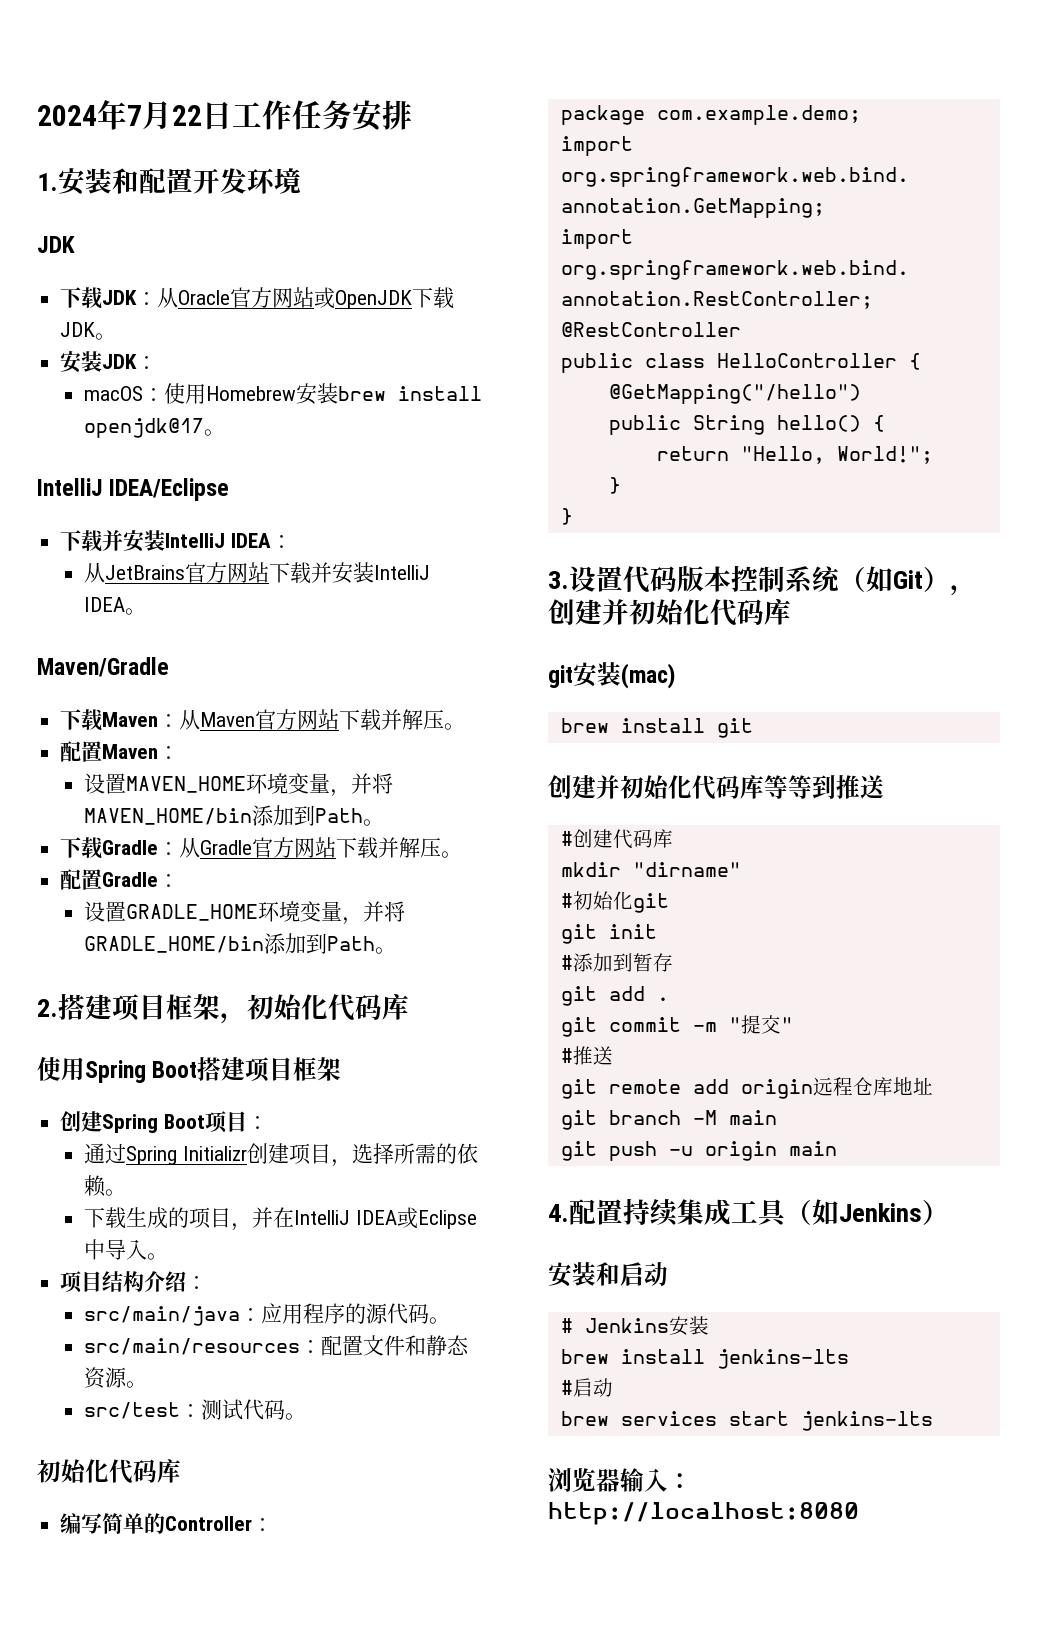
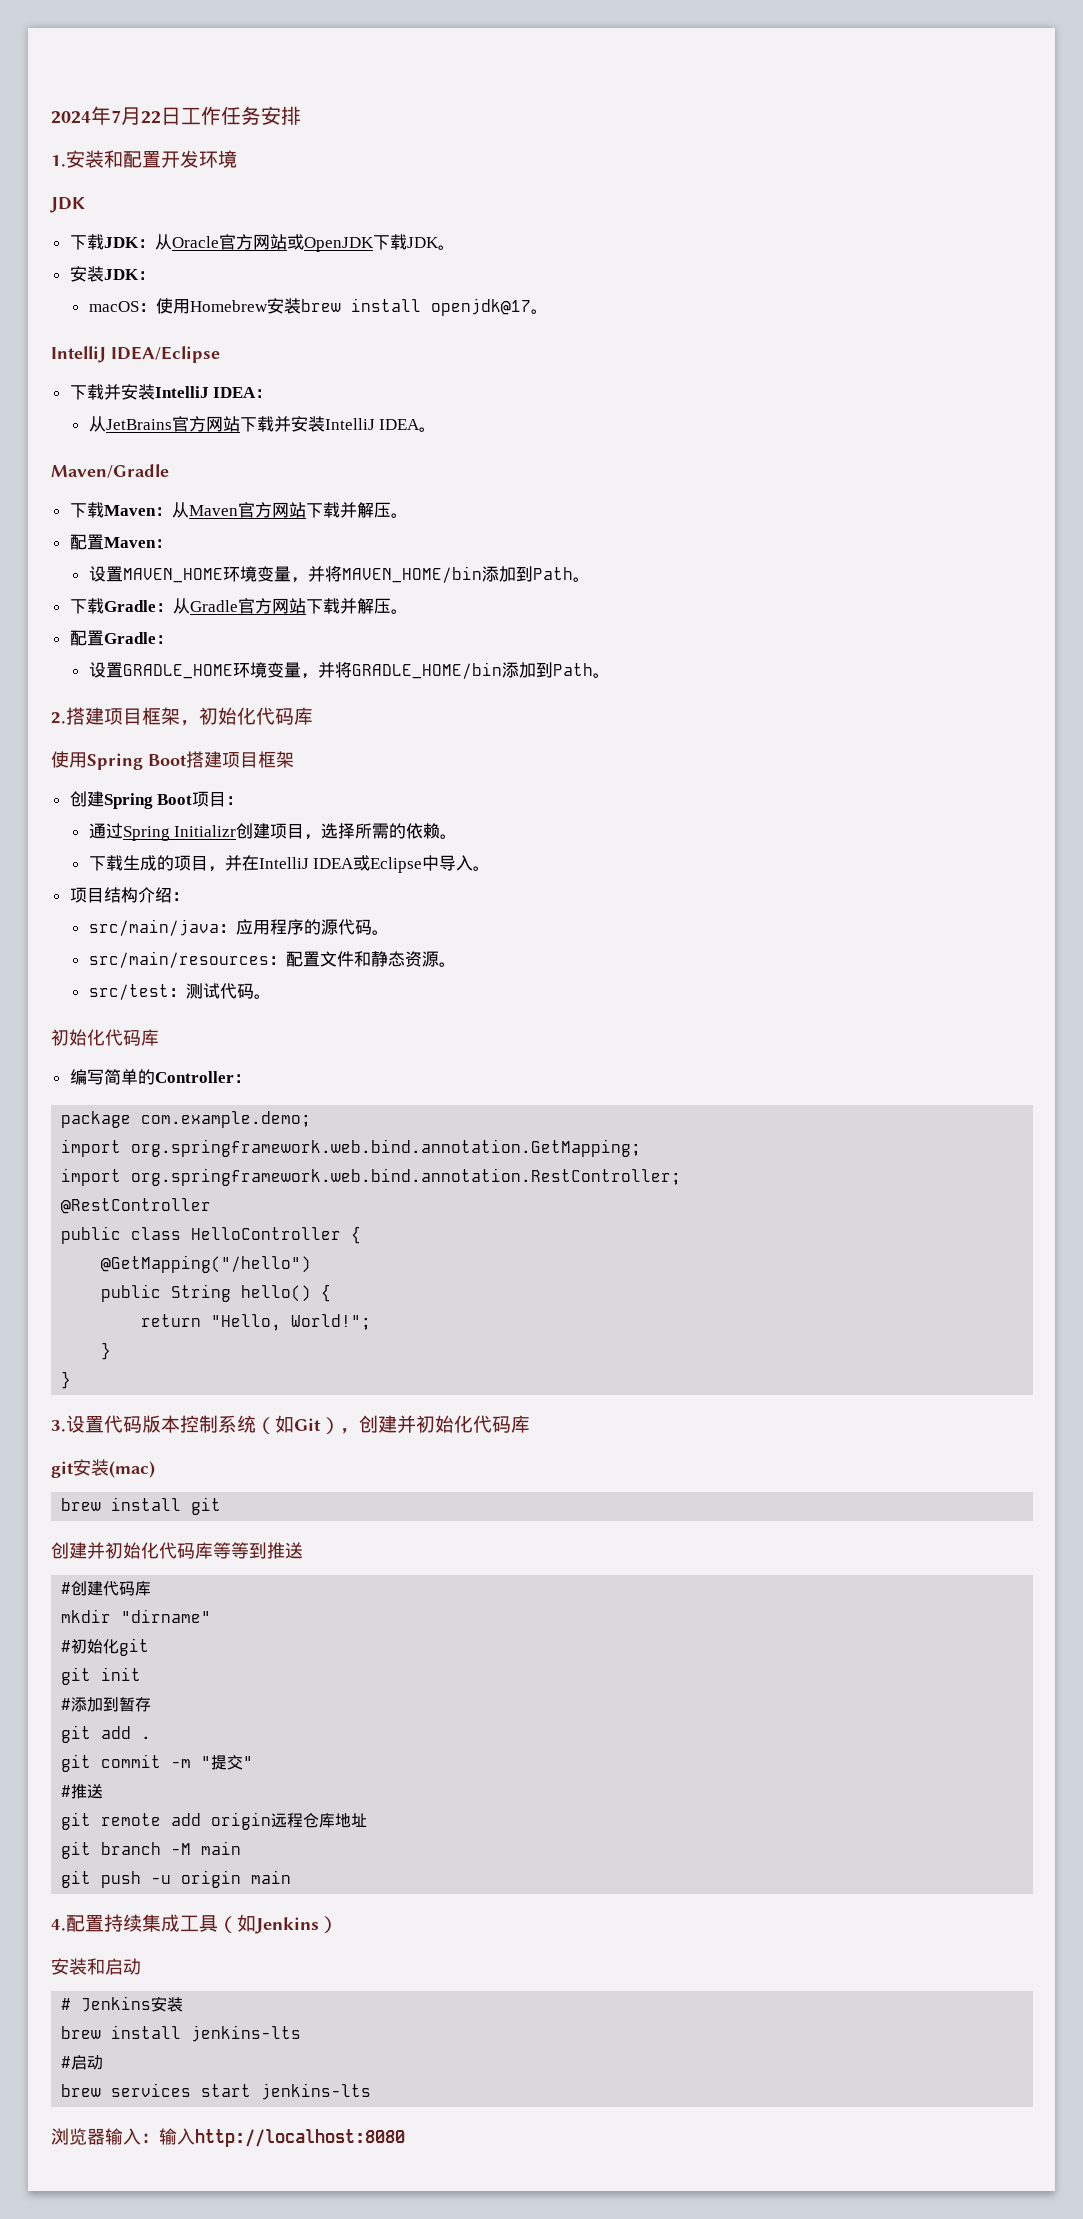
(692, 1481) none -> [159,2128,195,2145] 输入

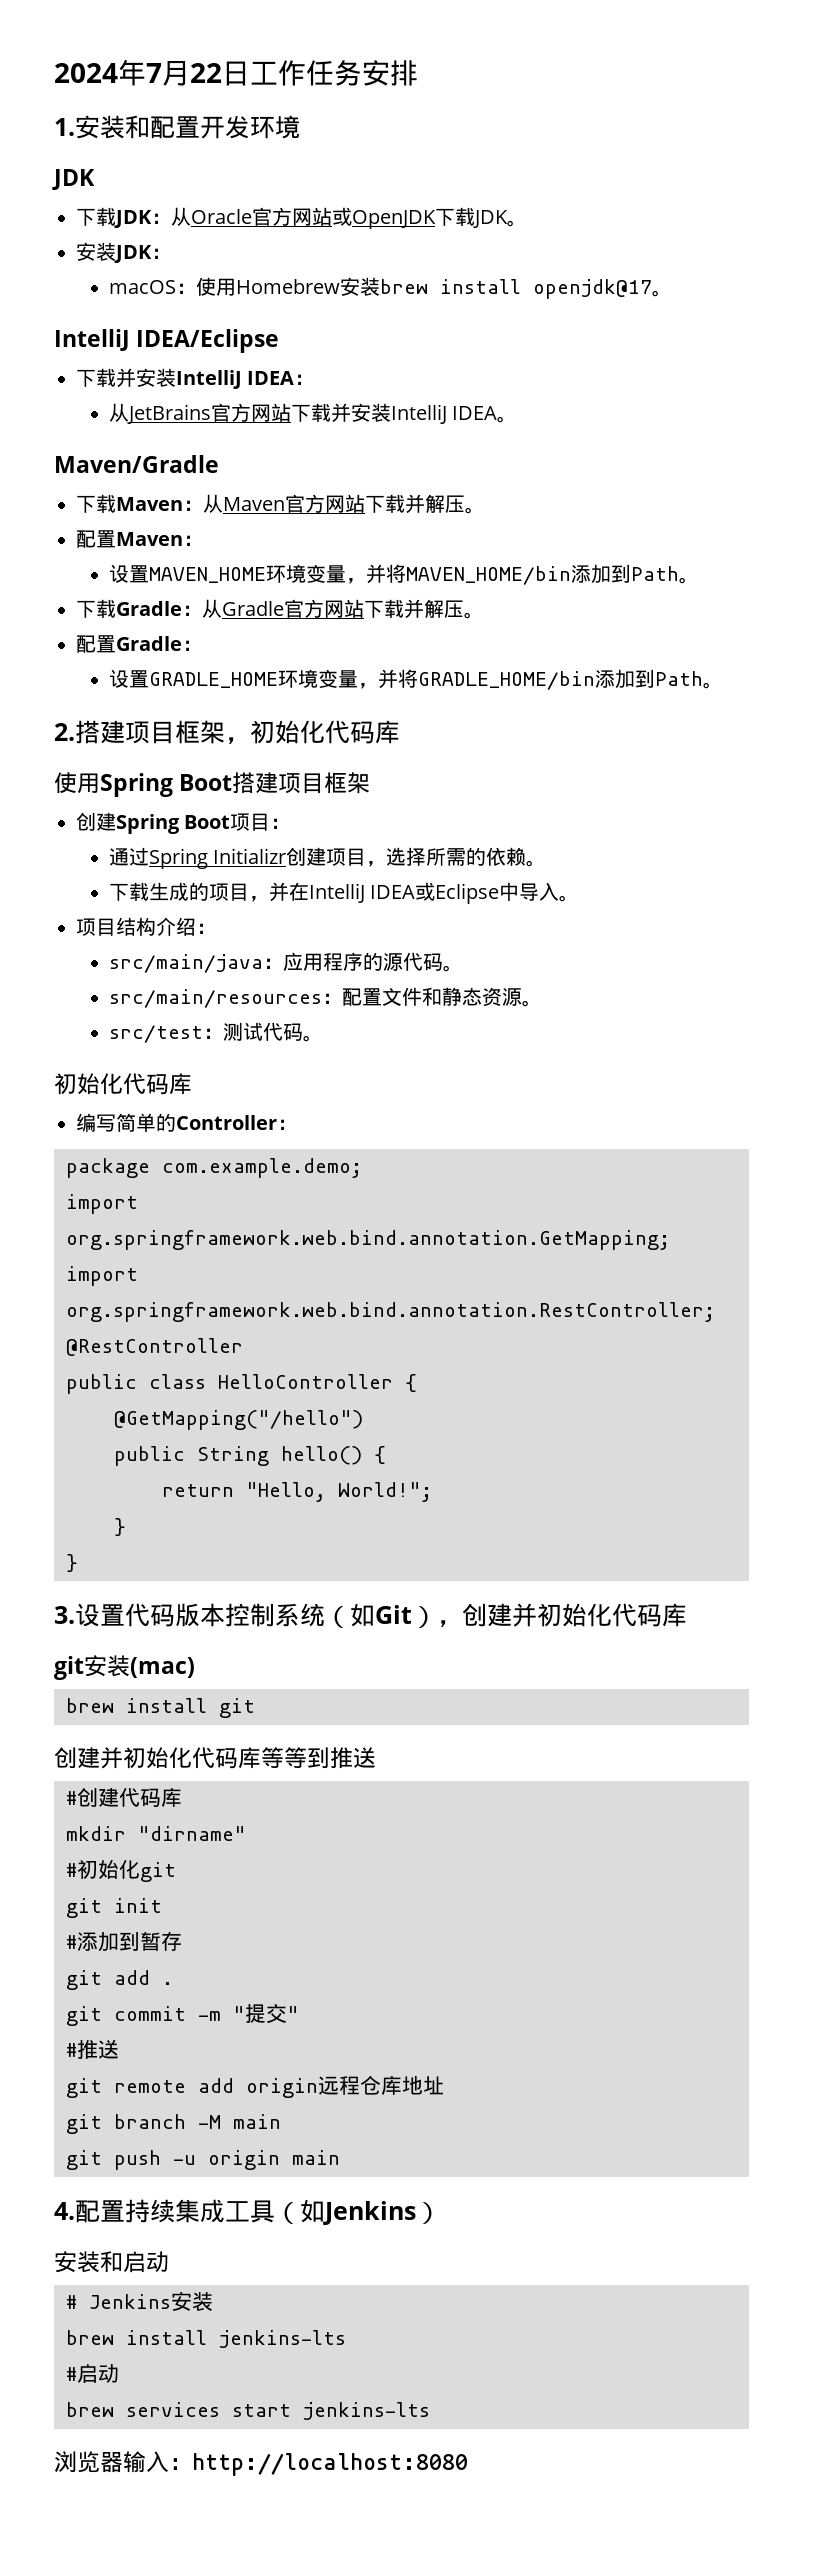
[159,2128,195,2145] 输入 -> (192, 2464) none

